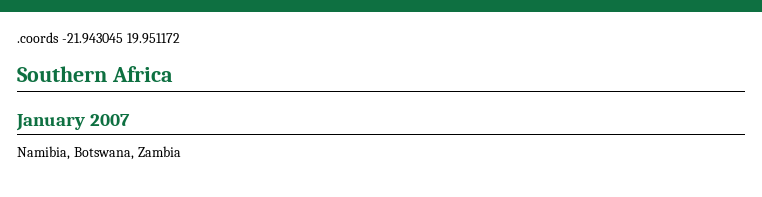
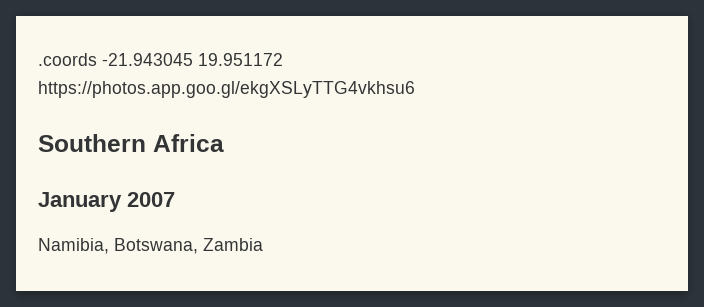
(180, 38) none -> [38,81,415,98] https://photos.app.goo.gl/ekgXSLyTTG4vkhsu6

